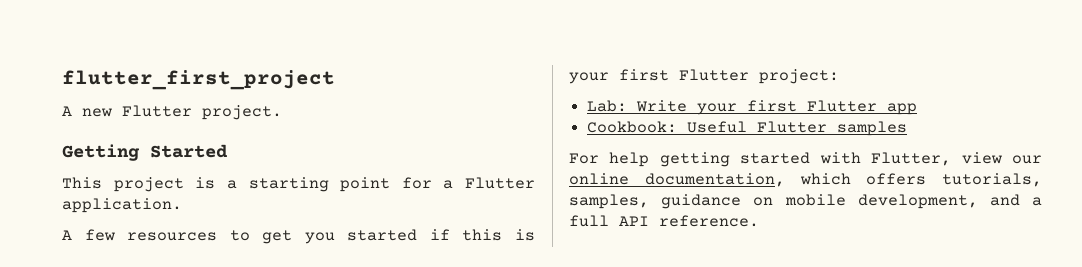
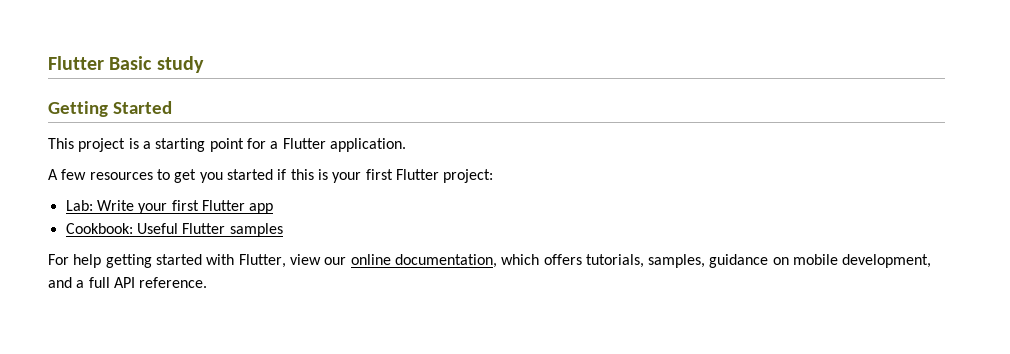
[62,70,335,90] [62,105,282,120] flutter_first_project // A new Flutter project. -> [48,56,204,73] Flutter Basic study

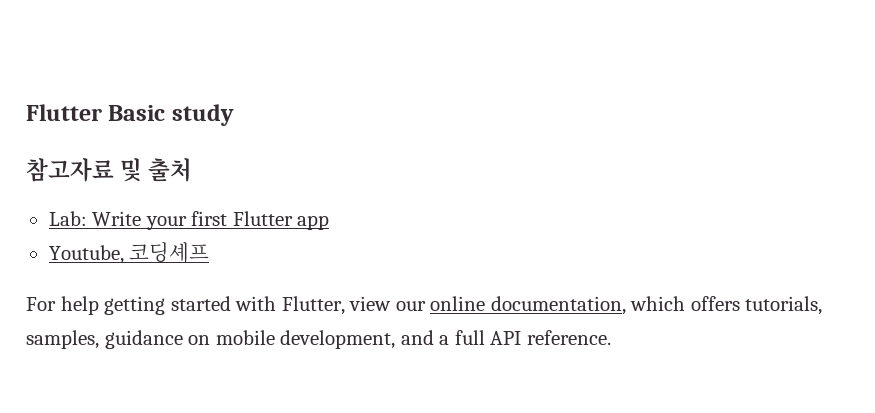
[48,101,172,117] [48,138,406,152] [48,169,494,183] Getting Started // This project is a starting point for a Flutter application. // A few resources to get you started if this is your first Flutter project: -> [26,158,193,182] 참고자료 및 출처
[65,223,283,237] Cookbook: Useful Flutter samples -> [48,242,210,264] Youtube, 코딩셰프

